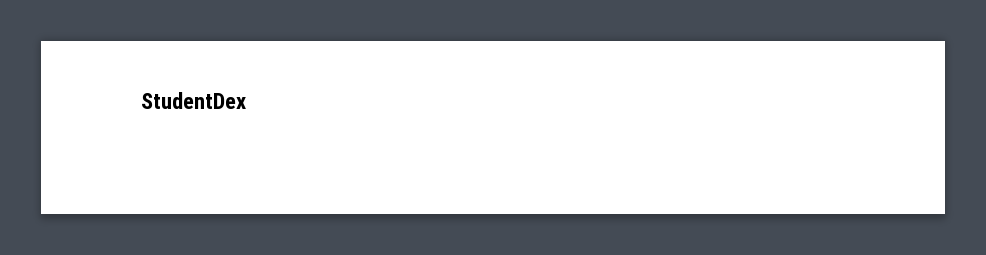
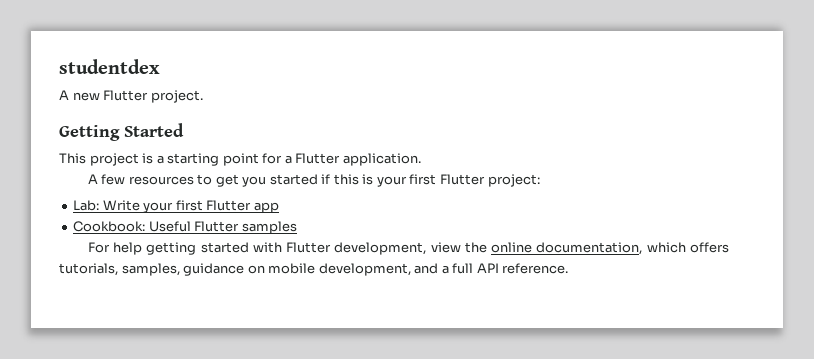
[141,92,246,109] StudentDex -> [59,59,160,74] [59,90,203,103] [59,123,184,141] [59,153,421,166] [87,174,540,187] [73,200,279,213] [73,221,297,234] [87,242,729,255] [59,263,569,276] studentdex // A new Flutter project. // Getting Started // This project is a starting point for a Flutter application. // A few resources to get you started if this is your first Flutter project: // Lab: Write your first Flutter app // Cookbook: Useful Flutter samples // For help getting started with Flutter development, view the online documentation, which offers tutorials, samples, guidance on mobile development, and a full API reference.

